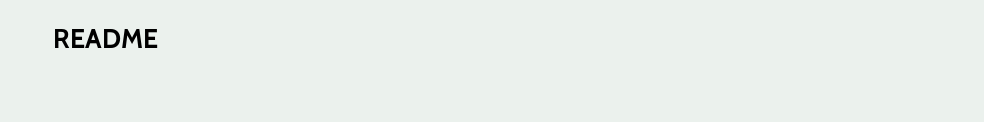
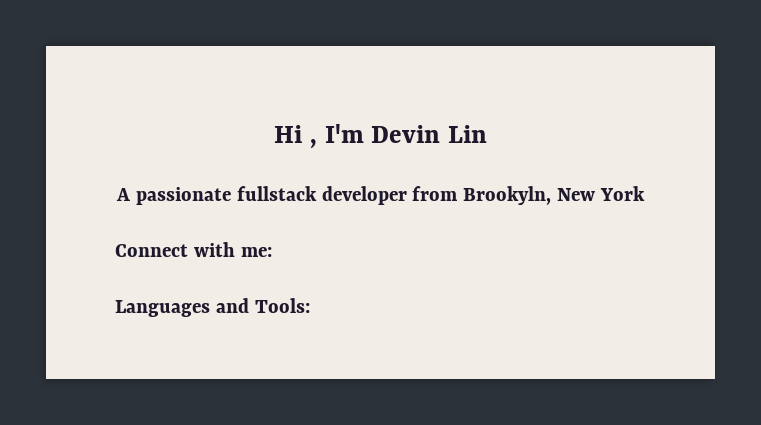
[53,29,158,48] README -> [273,124,488,149] [116,186,645,205] [115,242,272,257] [115,298,310,317] Hi , I'm Devin Lin // A passionate fullstack developer from Brookyln, New York // Connect with me: // Languages and Tools:

